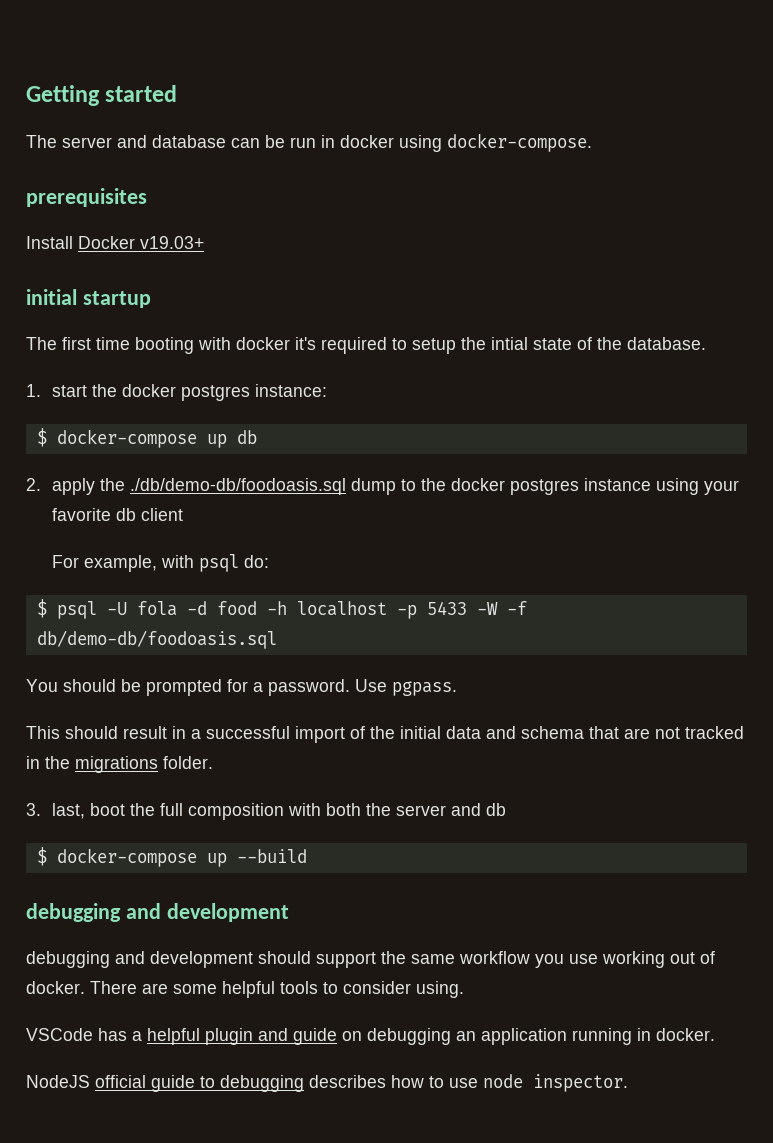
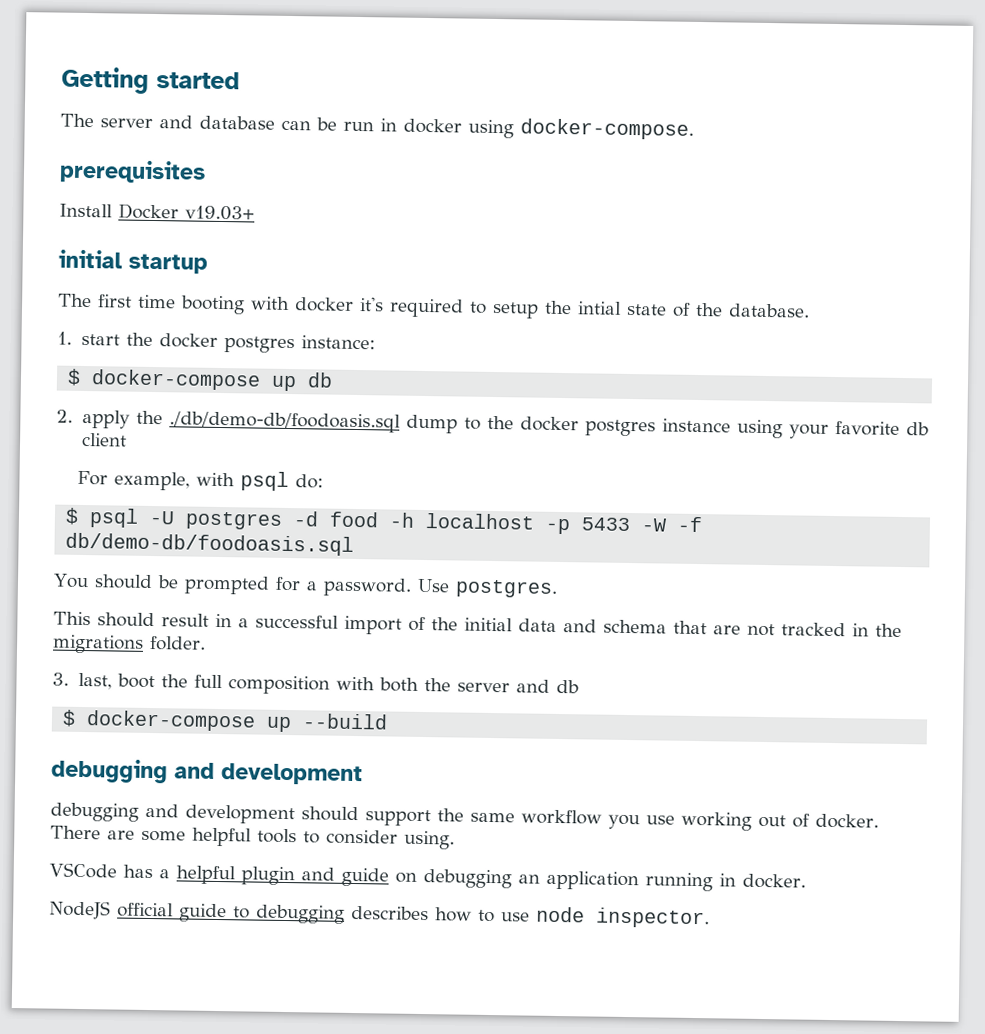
[136,601,177,616] fola -> [185,511,284,530] postgres
[392,681,457,696] pgpass. -> [454,579,558,598] postgres.

